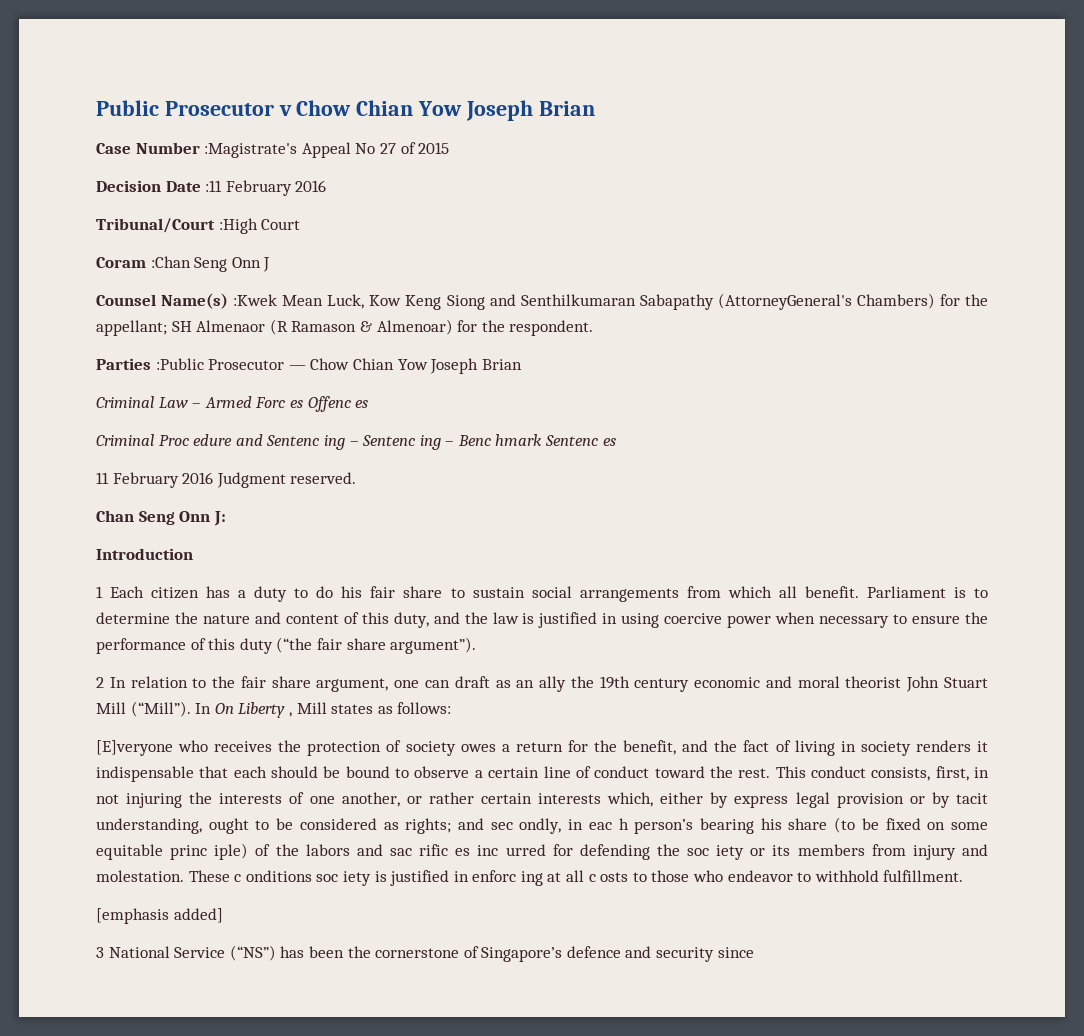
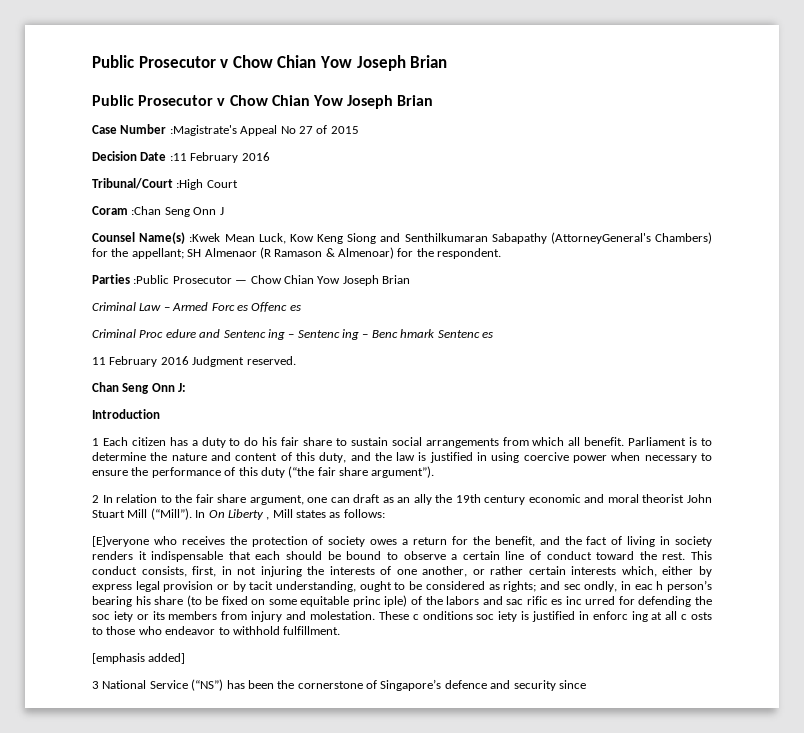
[96,100,595,121] Public Prosecutor v Chow Chian Yow Joseph Brian -> [92,55,448,71] [92,95,434,109] Public Prosecutor v Chow Chian Yow Joseph Brian // Public Prosecutor v Chow Chian Yow Joseph Brian

